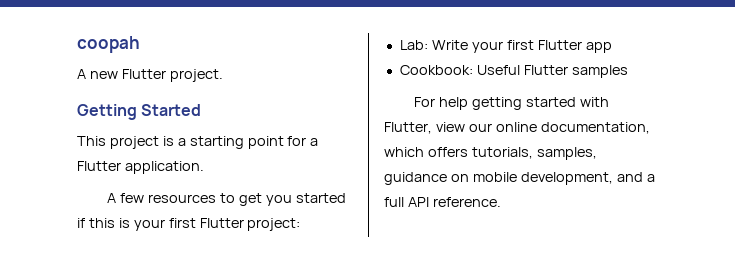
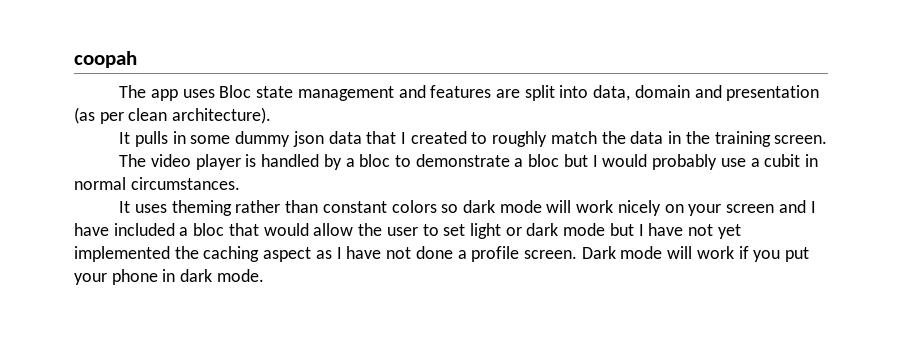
[77,69,223,82] [77,104,202,120] [77,136,319,149] [77,161,204,174] [107,193,346,206] [77,218,301,231] [399,40,612,53] [399,65,628,78] [414,97,609,110] [384,122,650,134] [384,147,597,160] [384,172,655,185] [384,197,501,207] A new Flutter project. // Getting Started // This project is a starting point for a Flutter application. // A few resources to get you started if this is your first Flutter project: // Lab: Write your first Flutter app // Cookbook: Useful Flutter samples // For help getting started with Flutter, view our online documentation, which offers tutorials, samples, guidance on mobile development, and a full API reference. -> [119,85,820,101] [74,107,272,124] [119,131,828,147] [119,154,819,170] [74,177,240,190] [119,200,816,216] [74,223,741,239] [74,246,810,262] [74,269,264,285] The app uses Bloc state management and features are split into data, domain and presentation (as per clean architecture). // It pulls in some dummy json data that I created to roughly match the data in the training screen. // The video player is handled by a bloc to demonstrate a bloc but I would probably use a cubit in normal circumstances. // It uses theming rather than constant colors so dark mode will work nicely on your screen and I have included a bloc that would allow the user to set light or dark mode but I have not yet implemented the caching aspect as I have not done a profile screen. Dark mode will work if you put your phone in dark mode.

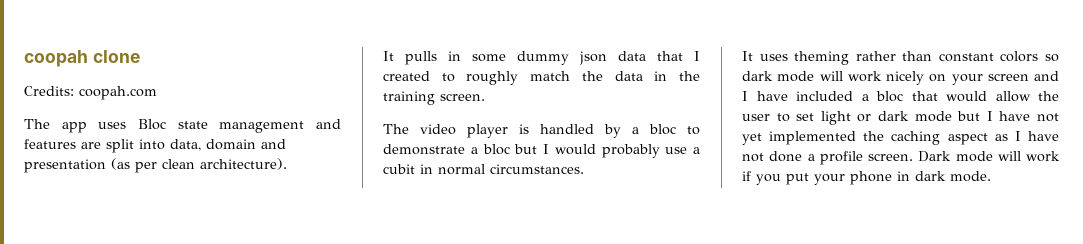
(137, 59) none -> [92,50,140,63] [24,86,157,100] clone // Credits: coopah.com

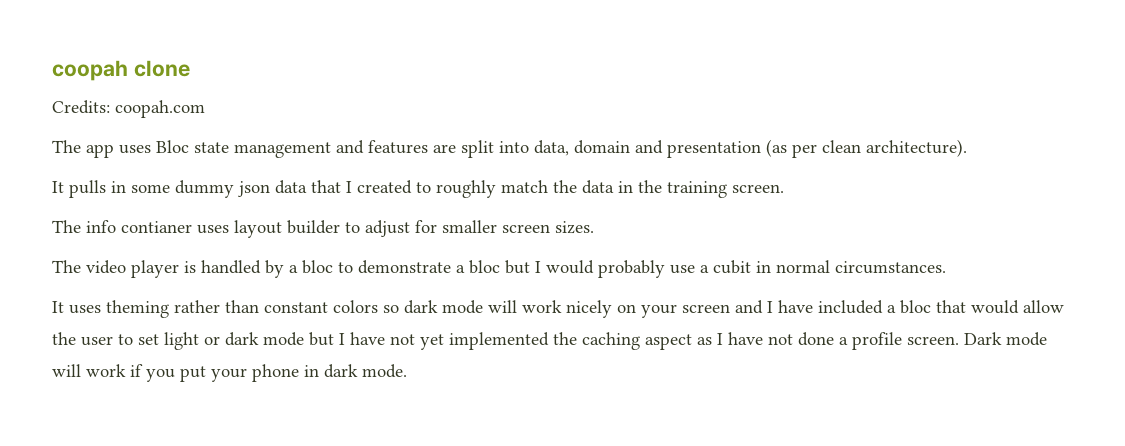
(485, 97) none -> [52,220,594,238] // The info contianer uses layout builder to adjust for smaller screen sizes.

